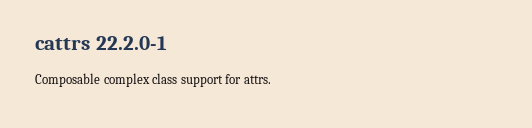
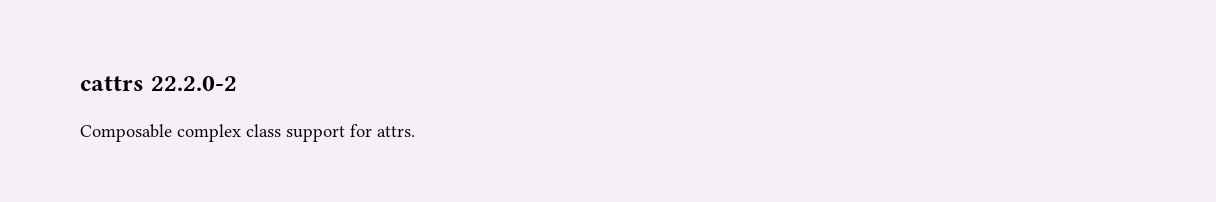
[95,36,167,50] 22.2.0-1 -> [150,76,237,91] 22.2.0-2

